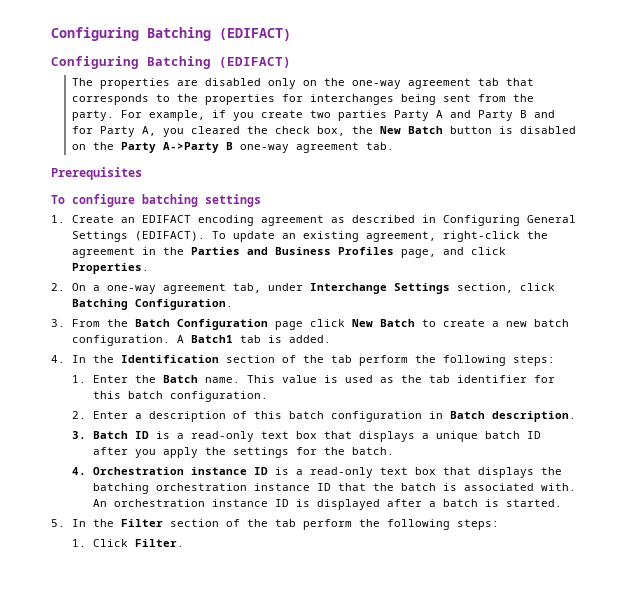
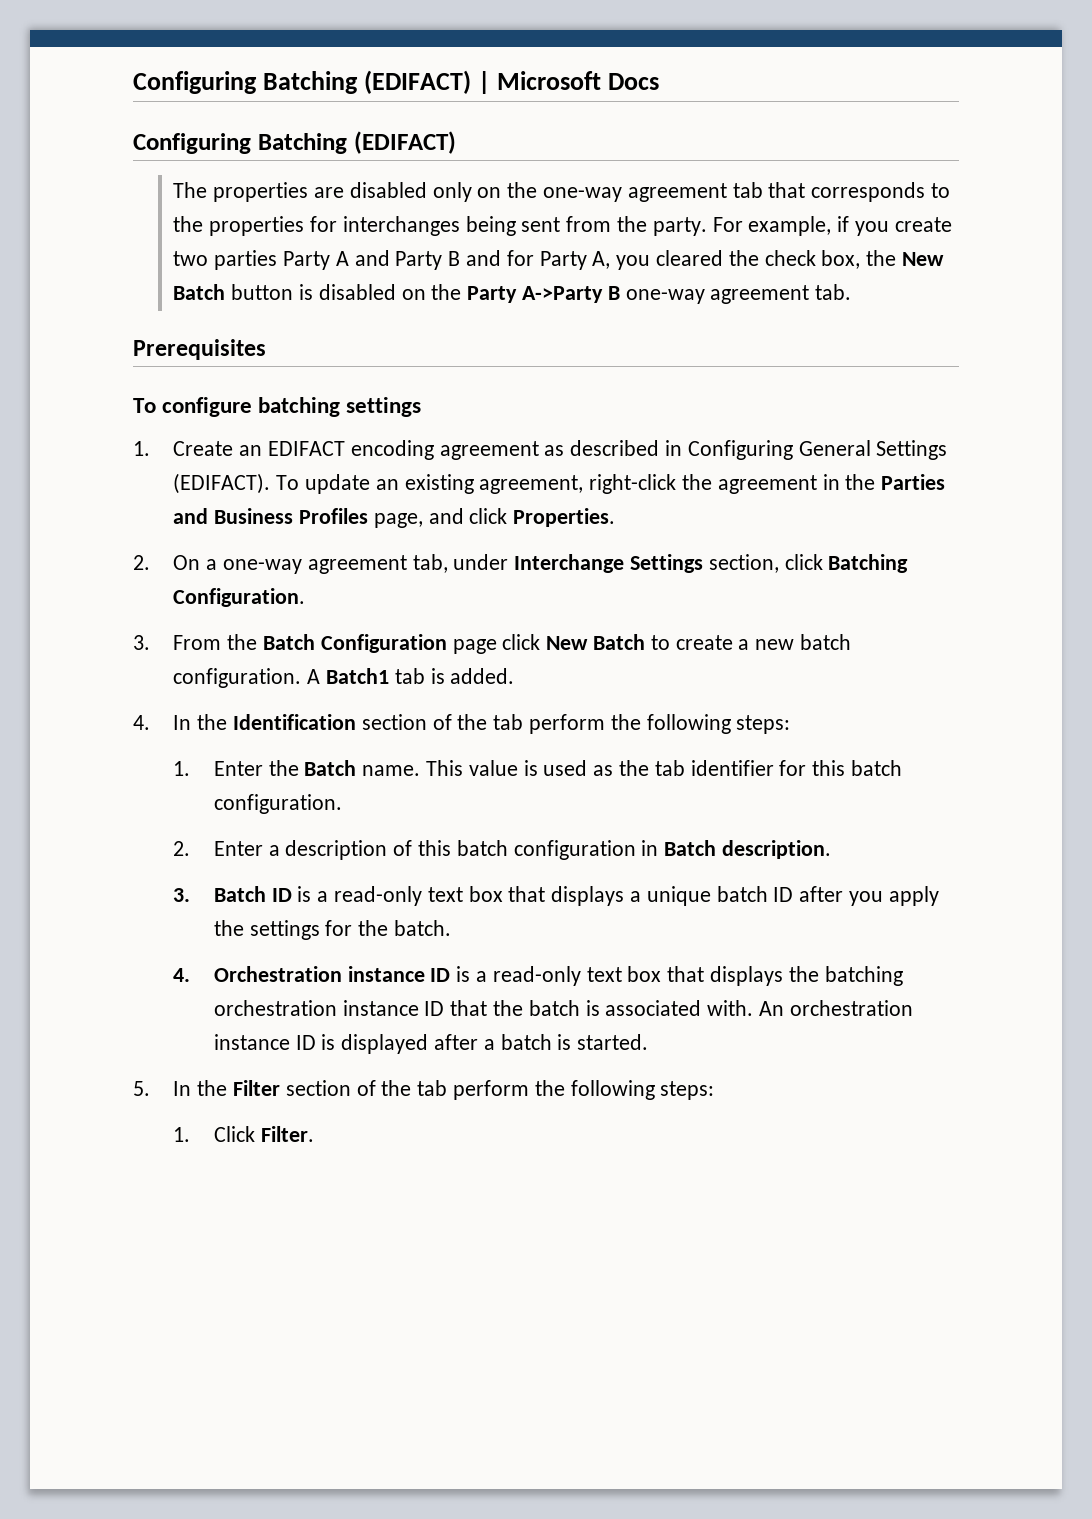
[51,27,291,41] Configuring Batching (EDIFACT) -> [133,70,660,94] Configuring Batching (EDIFACT) | Microsoft Docs

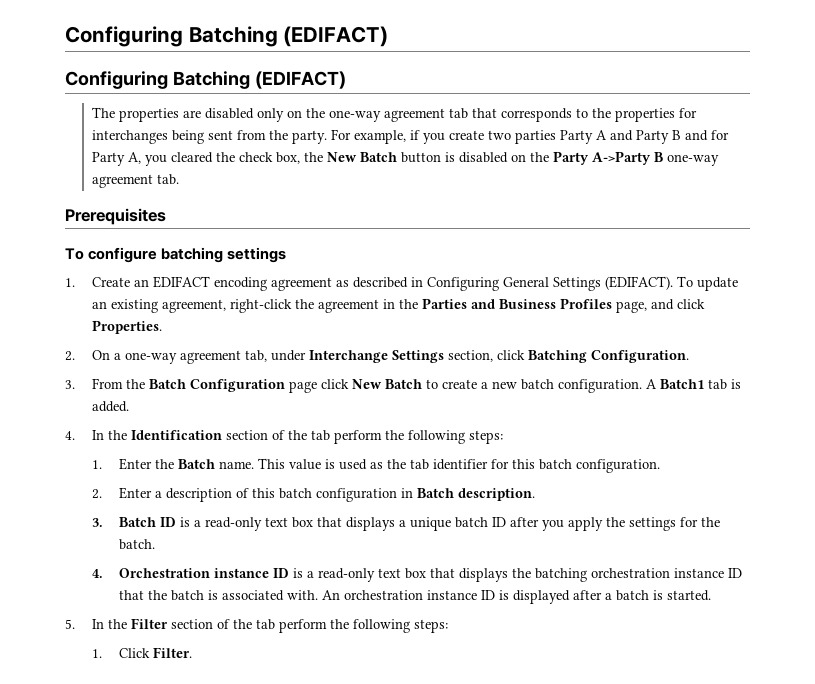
[133,70,660,94] Configuring Batching (EDIFACT) | Microsoft Docs -> [65,26,389,47] Configuring Batching (EDIFACT)

